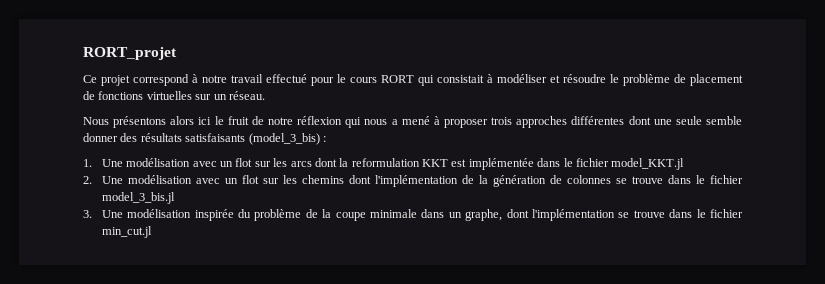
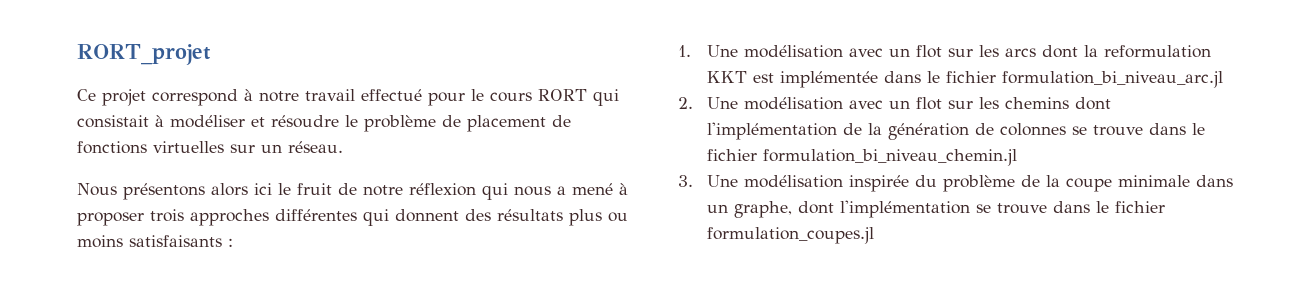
[628,116,742,125] [83,133,320,145] dont une seule semble donner des résultats satisfaisants (model_3_bis) -> [363,209,628,226] [77,235,222,248] qui donnent des résultats plus ou moins satisfaisants
[611,158,685,170] model_KKT.jl -> [1001,71,1223,88] formulation_bi_niveau_arc.jl
[101,192,175,204] model_3_bis.jl -> [762,149,1017,166] formulation_bi_niveau_chemin.jl
[101,226,152,238] min_cut.jl -> [706,227,874,244] formulation_coupes.jl

